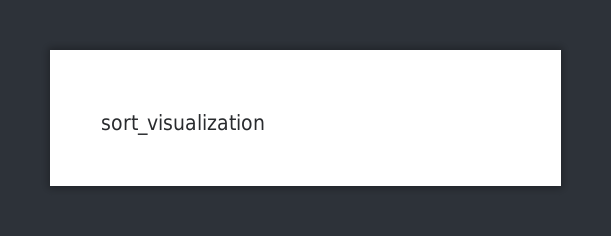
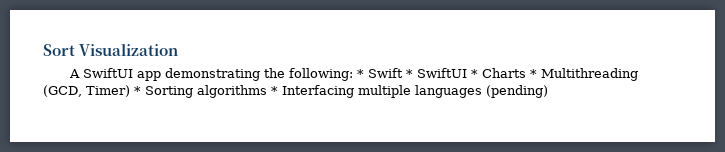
[101,114,265,135] sort_visualization -> [43,43,179,56] [68,68,638,81] [43,85,548,98] Sort Visualization // A SwiftUI app demonstrating the following: * Swift * SwiftUI * Charts * Multithreading (GCD, Timer) * Sorting algorithms * Interfacing multiple languages (pending)

